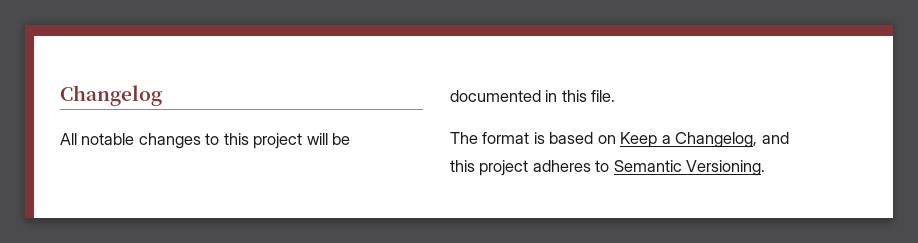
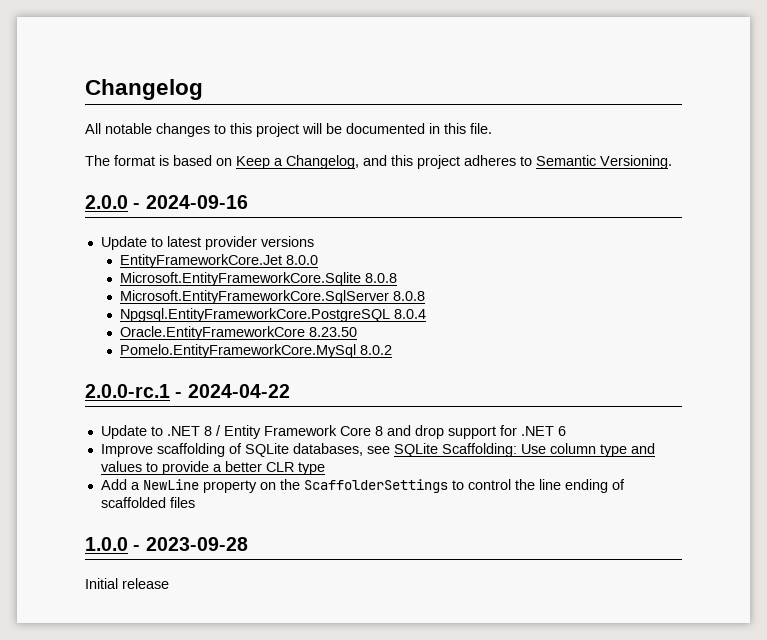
(766, 168) none -> [85,195,248,209] [100,236,314,250] [120,254,319,268] [120,272,398,286] [120,290,426,304] [120,308,427,322] [120,326,358,340] [120,344,393,358] [85,384,290,398] [100,425,566,439] [100,443,655,457] [100,461,325,475] [100,479,625,493] [100,497,195,508] [85,537,248,551] [85,578,169,589] // 2.0.0 - 2024-09-16 // Update to latest provider versions // EntityFrameworkCore.Jet 8.0.0 // Microsoft.EntityFrameworkCore.Sqlite 8.0.8 // Microsoft.EntityFrameworkCore.SqlServer 8.0.8 // Npgsql.EntityFrameworkCore.PostgreSQL 8.0.4 // Oracle.EntityFrameworkCore 8.23.50 // Pomelo.EntityFrameworkCore.MySql 8.0.2 // 2.0.0-rc.1 - 2024-04-22 // Update to .NET 8 / Entity Framework Core 8 and drop support for .NET 6 // Improve scaffolding of SQLite databases, see SQLite Scaffolding: Use column type and values to provide a better CLR type // Add a NewLine property on the ScaffolderSettings to control the line ending of scaffolded files // 1.0.0 - 2023-09-28 // Initial release

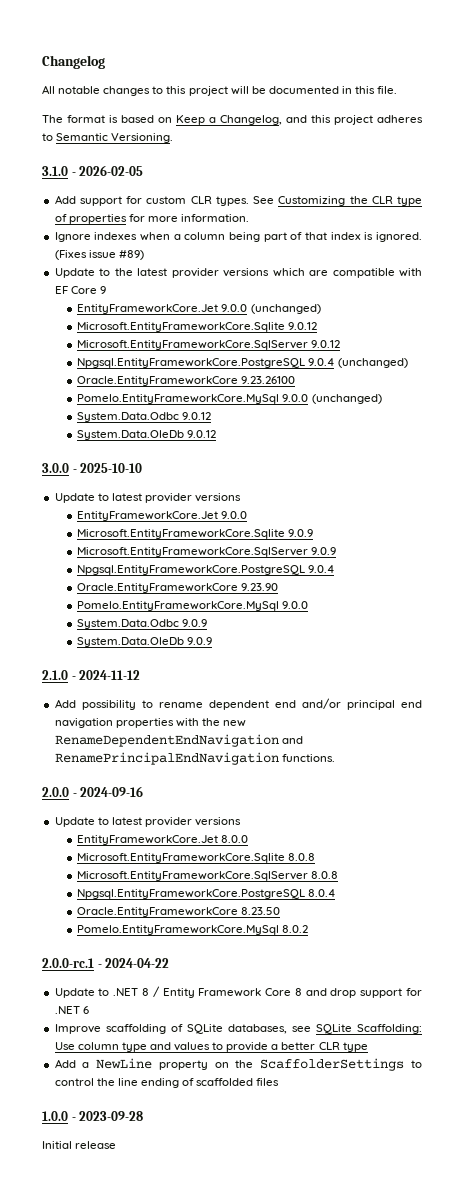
(672, 162) none -> [42,165,144,176] [54,195,423,206] [54,214,250,224] [54,232,422,242] [54,250,144,260] [54,268,422,278] [54,286,106,294] [77,304,321,314] [77,322,318,332] [77,340,341,350] [77,358,408,368] [77,376,296,386] [77,394,382,404] [77,412,212,422] [77,430,217,440] [42,463,143,473] [54,493,242,503] [77,511,248,521] [77,529,314,539] [77,547,337,557] [77,565,335,575] [77,583,279,593] [77,601,309,611] [77,619,208,629] [77,637,213,647] [42,670,141,680] [54,698,422,710] [54,718,247,728] [54,734,303,747] [54,752,335,765] // 3.1.0 - 2026-02-05 // Add support for custom CLR types. See Customizing the CLR type of properties for more information. // Ignore indexes when a column being part of that index is ignored. (Fixes issue #89) // Update to the latest provider versions which are compatible with EF Core 9 // EntityFrameworkCore.Jet 9.0.0 (unchanged) // Microsoft.EntityFrameworkCore.Sqlite 9.0.12 // Microsoft.EntityFrameworkCore.SqlServer 9.0.12 // Npgsql.EntityFrameworkCore.PostgreSQL 9.0.4 (unchanged) // Oracle.EntityFrameworkCore 9.23.26100 // Pomelo.EntityFrameworkCore.MySql 9.0.0 (unchanged) // System.Data.Odbc 9.0.12 // System.Data.OleDb 9.0.12 // 3.0.0 - 2025-10-10 // Update to latest provider versions // EntityFrameworkCore.Jet 9.0.0 // Microsoft.EntityFrameworkCore.Sqlite 9.0.9 // Microsoft.EntityFrameworkCore.SqlServer 9.0.9 // Npgsql.EntityFrameworkCore.PostgreSQL 9.0.4 // Oracle.EntityFrameworkCore 9.23.90 // Pomelo.EntityFrameworkCore.MySql 9.0.0 // System.Data.Odbc 9.0.9 // System.Data.OleDb 9.0.9 // 2.1.0 - 2024-11-12 // Add possibility to rename dependent end and/or principal end navigation properties with the new RenameDependentEndNavigation and RenamePrincipalEndNavigation functions.

